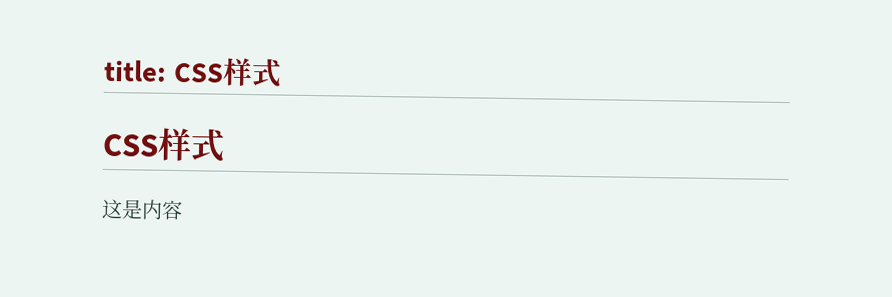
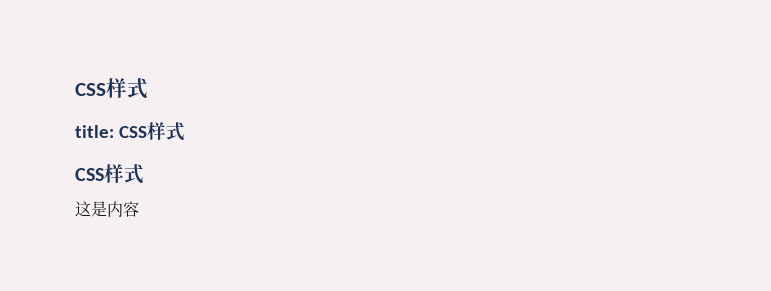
(103, 70) none -> [75,78,148,99] CSS样式 //

